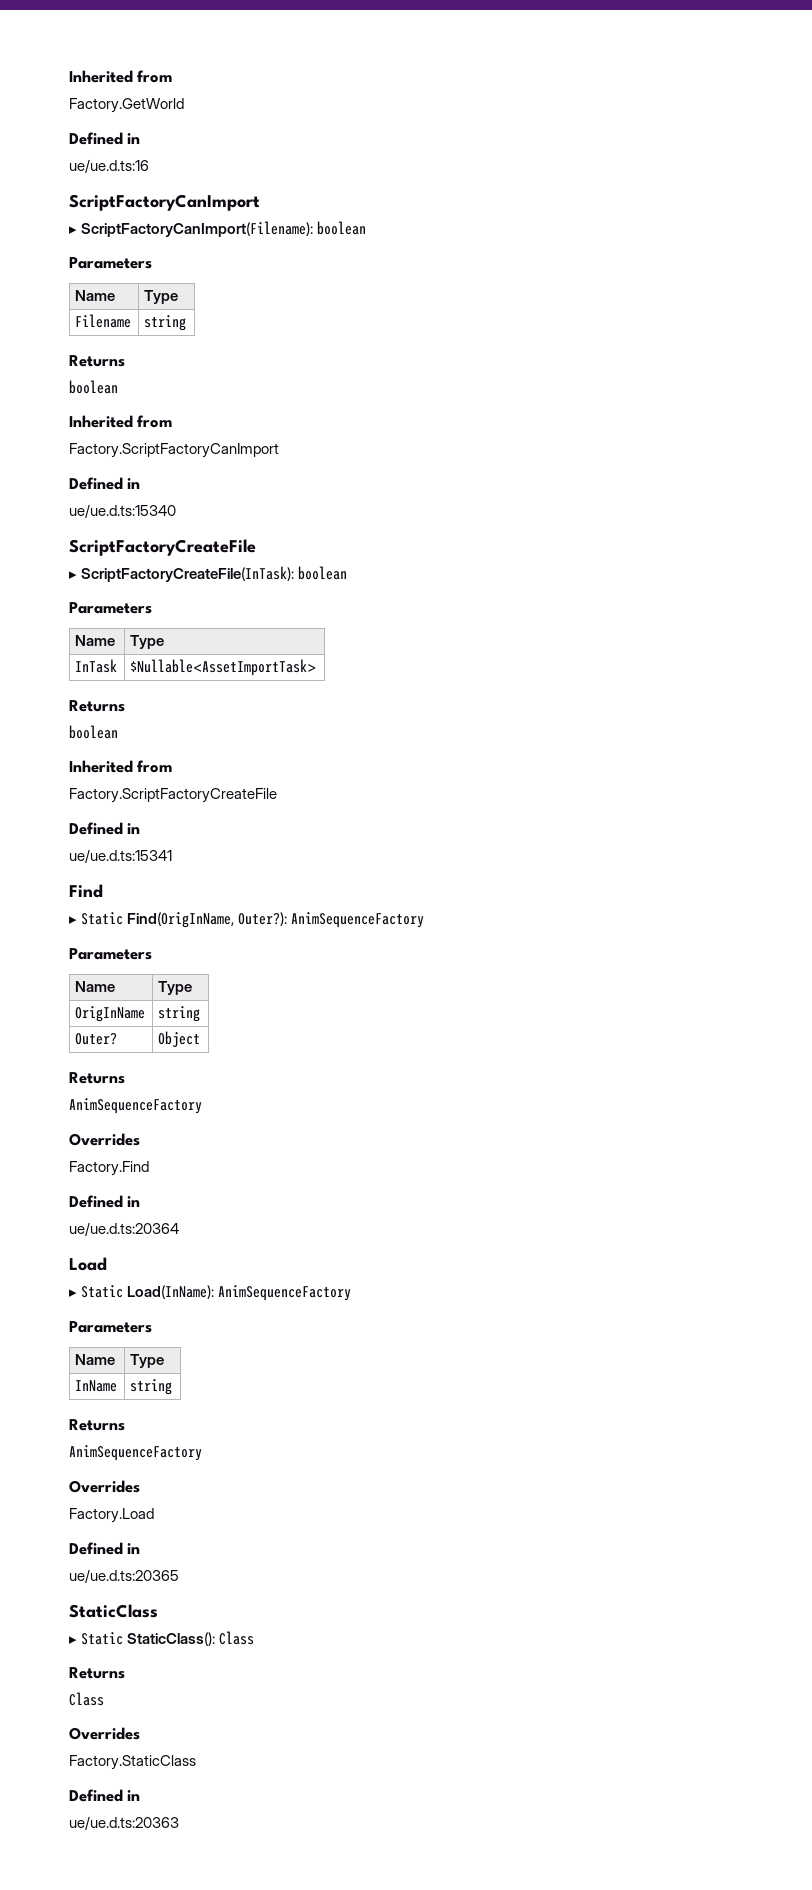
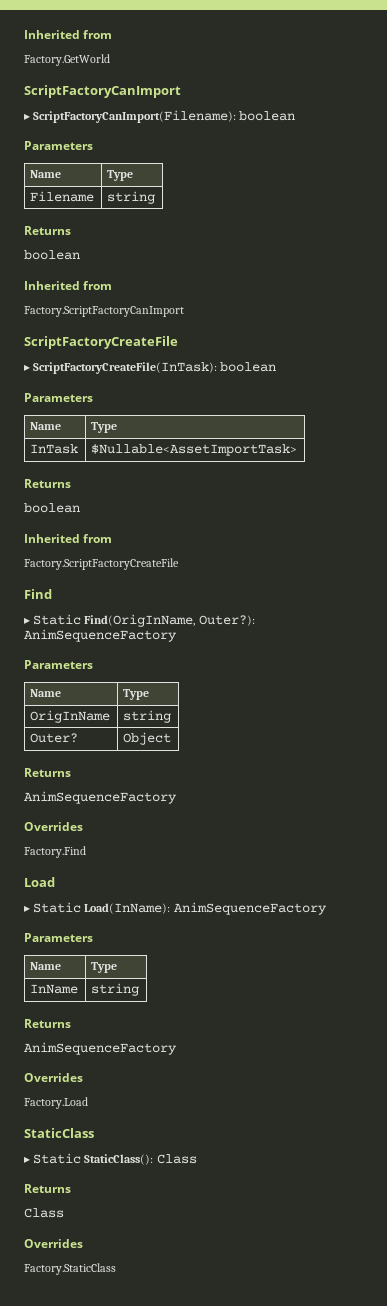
[69,132,141,145] [69,159,149,173] // Defined in // ue/ue.d.ts:16 -> (110, 60) none
[69,477,141,490] [69,504,176,518] // Defined in // ue/ue.d.ts:15340 -> (184, 311) none
[69,822,141,835] [69,849,172,863] // Defined in // ue/ue.d.ts:15341 -> (179, 564) none
[69,1195,141,1208] [69,1222,179,1236] // Defined in // ue/ue.d.ts:20364 -> (86, 852) none
[69,1542,141,1555] [69,1569,179,1583] // Defined in // ue/ue.d.ts:20365 -> (88, 1103) none
[69,1789,141,1802] [69,1816,179,1830] // Defined in // ue/ue.d.ts:20363 -> (116, 1269) none

